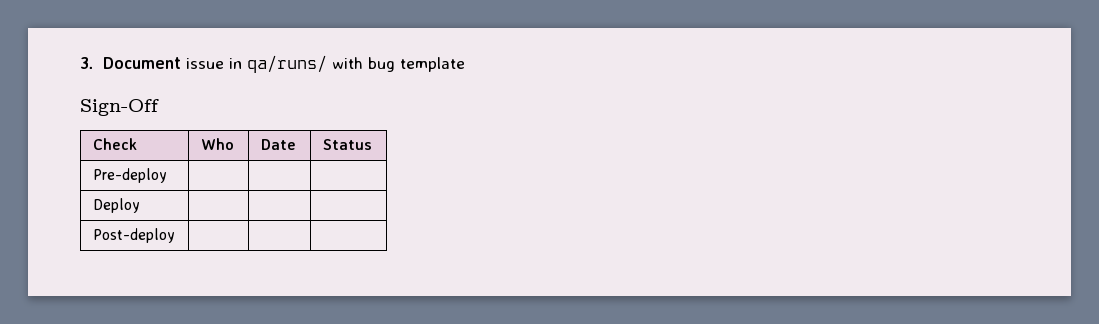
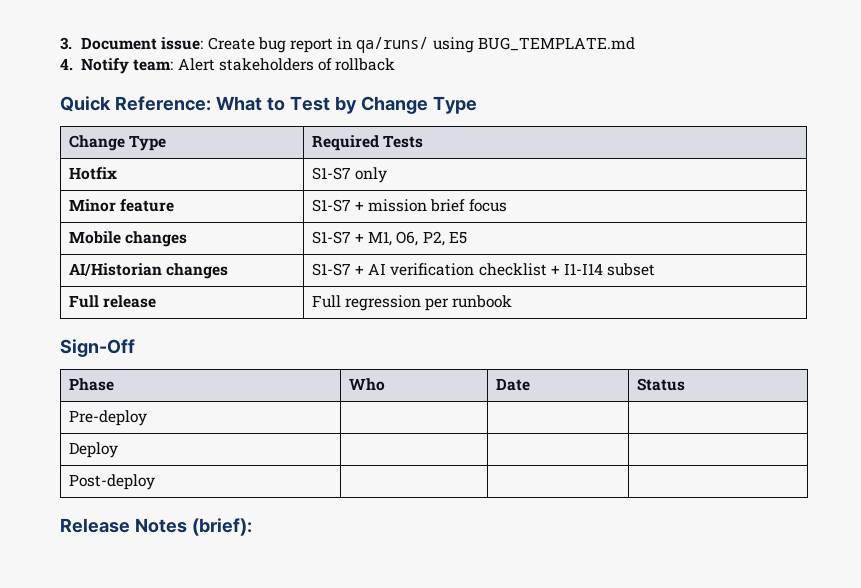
[185,55,465,73] issue in qa/runs/ with bug template -> [161,37,635,53] [60,58,396,74] [60,96,477,114] [68,135,166,151] [311,135,423,151] [68,167,117,180] [311,167,387,183] [68,199,174,212] [311,199,507,212] [68,231,187,247] [311,231,467,246] [68,263,228,279] [311,263,656,276] [68,295,156,308] [311,295,513,311] issue: Create bug report in qa/runs/ using BUG_TEMPLATE.md // 4. Notify team: Alert stakeholders of rollback // Quick Reference: What to Test by Change Type // Change Type | Required Tests // Hotfix | S1-S7 only // Minor feature | S1-S7 + mission brief focus // Mobile changes | S1-S7 + M1, O6, P2, E5 // AI/Historian changes | S1-S7 + AI verification checklist + I1-I14 subset // Full release | Full regression per runbook
[92,138,137,150] Check -> [68,378,114,391] Phase
(175, 235) none -> [60,518,252,536] // Release Notes (brief):

